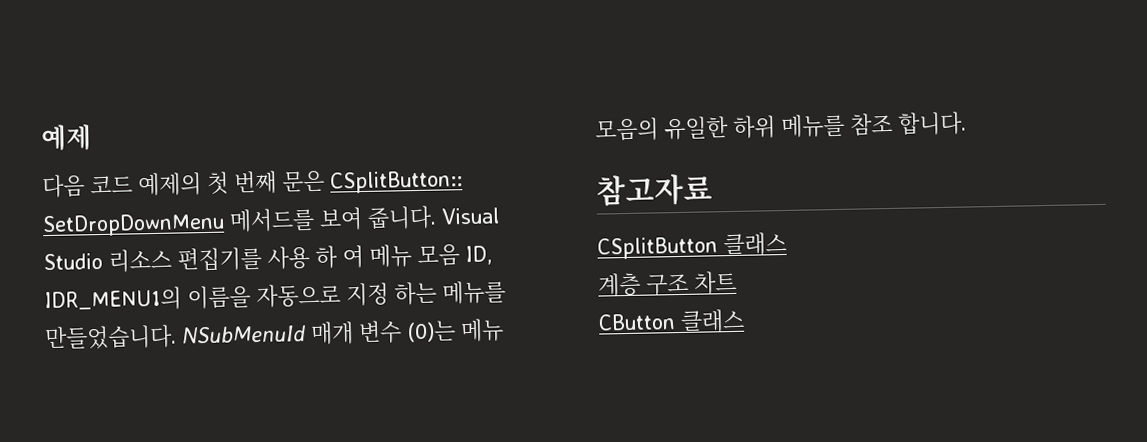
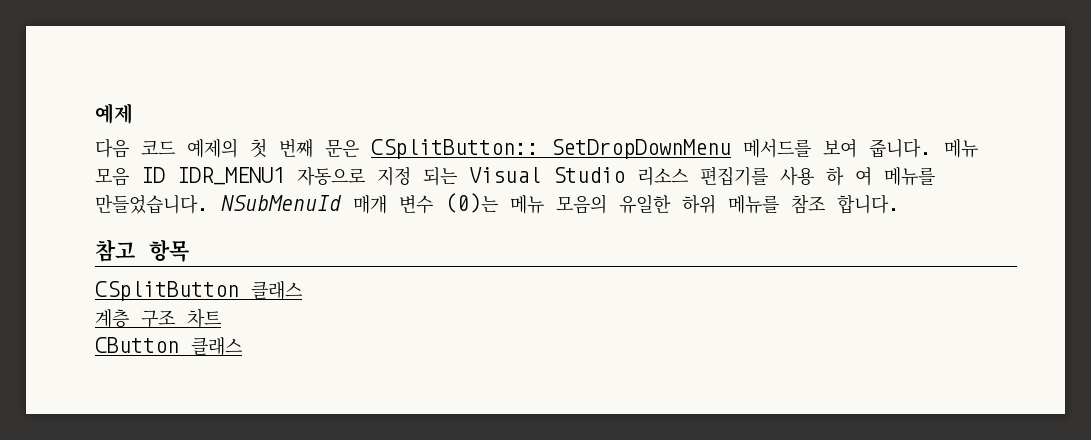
(437, 217) none -> [944,139,978,158] [95,166,457,186] 메뉴 모음 ID IDR_MENU1 자동으로 지정 되는
[369,244,492,268] [44,281,437,313] 메뉴 모음 ID, IDR_MENU1의 이름을 자동으로 지정 하는 -> (872, 176) none
[596,173,713,207] 참고자료 -> [95,239,189,262] 참고 항목

